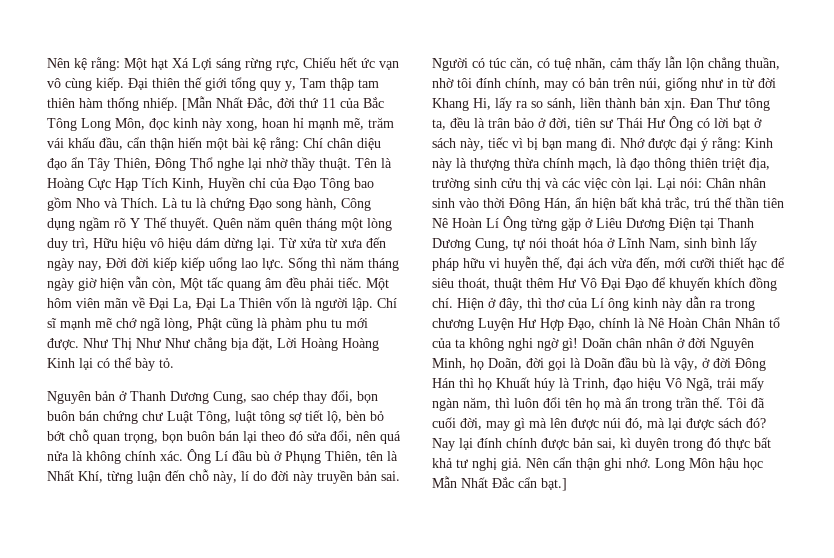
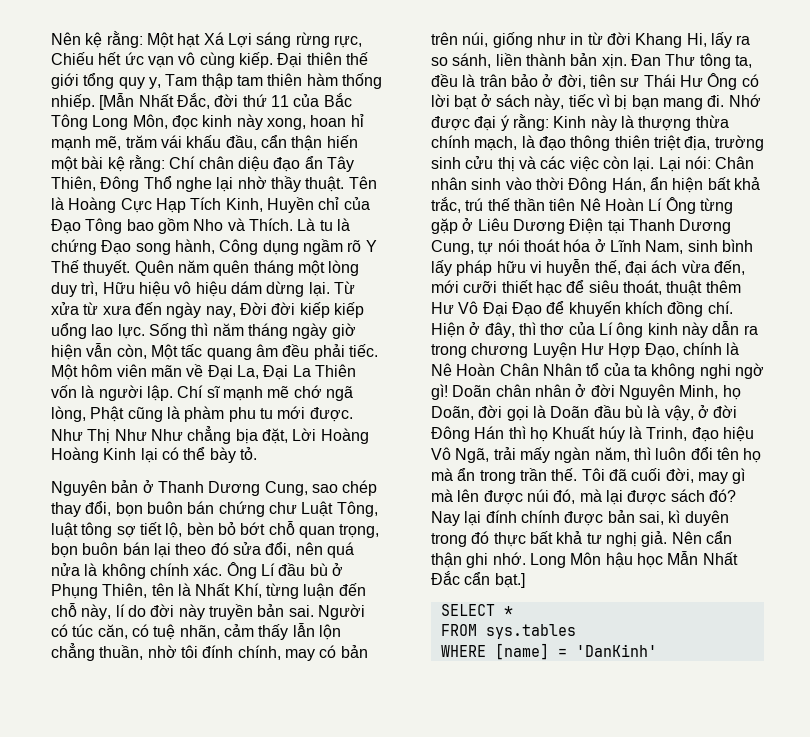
(567, 484) none -> [440,604,513,616] [440,624,576,639] [440,643,657,660] // SELECT * // FROM sys.tables // WHERE [name] = 'DanKinh'

